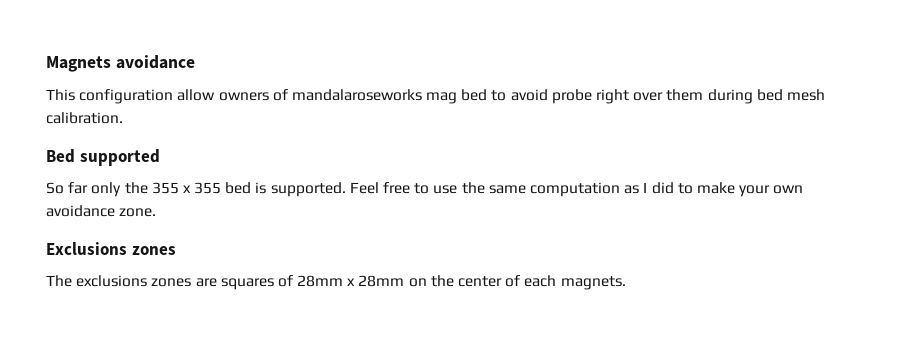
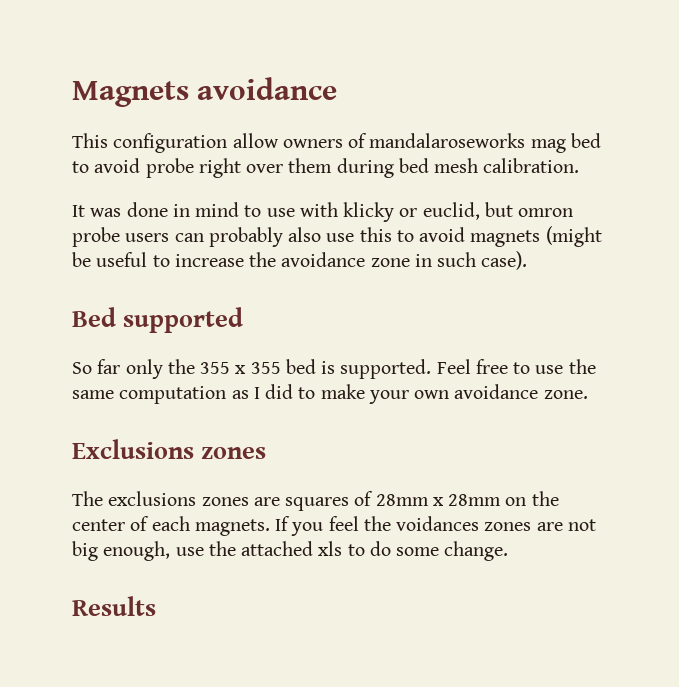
(123, 118) none -> [72,202,574,222] [72,226,602,247] [72,251,528,270] // It was done in mind to use with klicky or euclid, but omron probe users can probably also use this to avoid magnets (might be useful to increase the avoidance zone in such case).
(626, 283) none -> [275,516,596,536] [72,541,509,561] [72,596,156,616] If you feel the voidances zones are not big enough, use the attached xls to do some change. // Results

